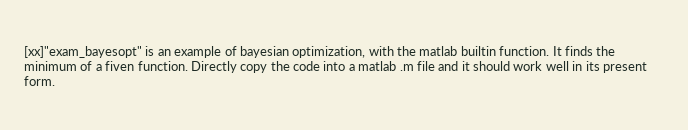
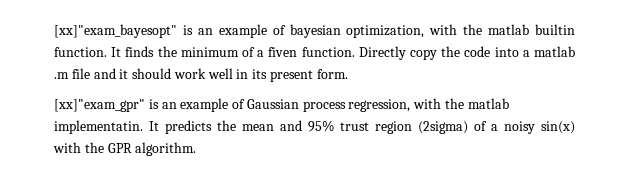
(55, 81) none -> [54,98,509,112] [54,120,575,134] [53,142,197,156] // [xx]"exam_gpr" is an example of Gaussian process regression, with the matlab implementatin. It predicts the mean and 95% trust region (2sigma) of a noisy sin(x) with the GPR algorithm.

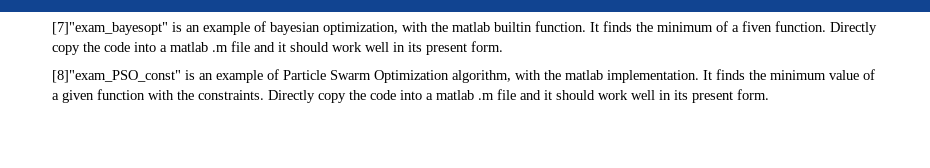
[54,24,177,38] [xx]"exam_bayesopt" -> [52,22,168,35] [7]"exam_bayesopt"
[54,98,509,112] [54,120,575,134] [53,142,197,156] [xx]"exam_gpr" is an example of Gaussian process regression, with the matlab implementatin. It predicts the mean and 95% trust region (2sigma) of a noisy sin(x) with the GPR algorithm. -> [52,69,875,83] [52,89,769,103] [8]"exam_PSO_const" is an example of Particle Swarm Optimization algorithm, with the matlab implementation. It finds the minimum value of a given function with the constraints. Directly copy the code into a matlab .m file and it should work well in its present form.

